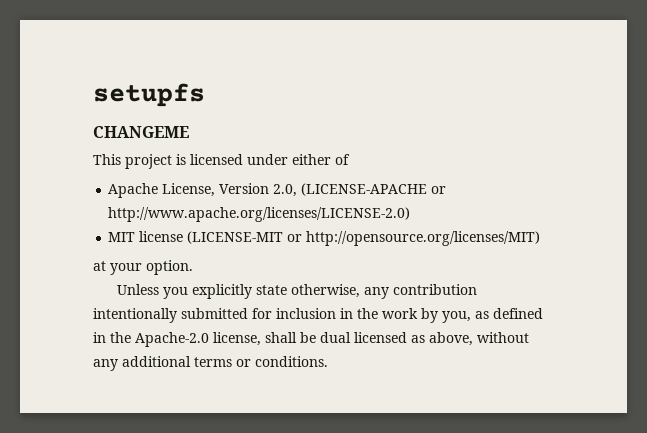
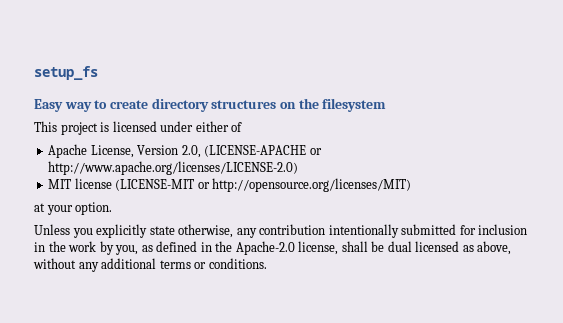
[93,83,205,107] [93,126,189,138] setupfs // CHANGEME -> [34,66,98,80] [34,98,387,112] setup_fs // Easy way to create directory structures on the filesystem

